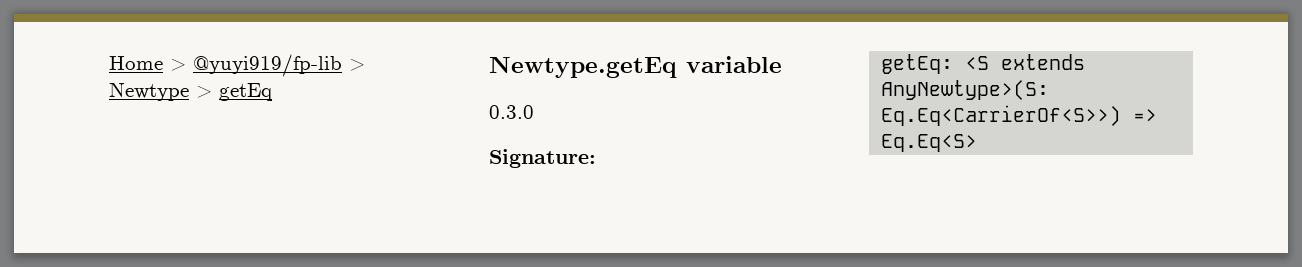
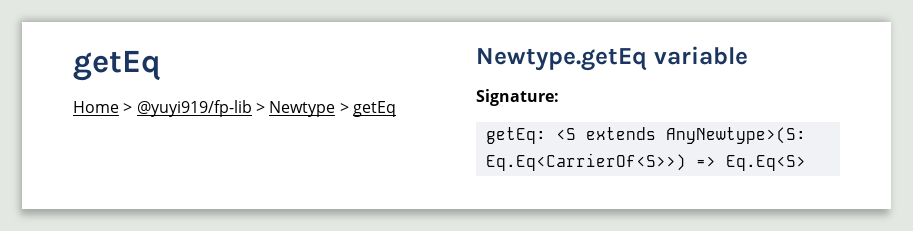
(109, 63) none -> [73,50,161,81] getEq //
[489,105,534,119] // 0.3.0 -> (748, 55) none

